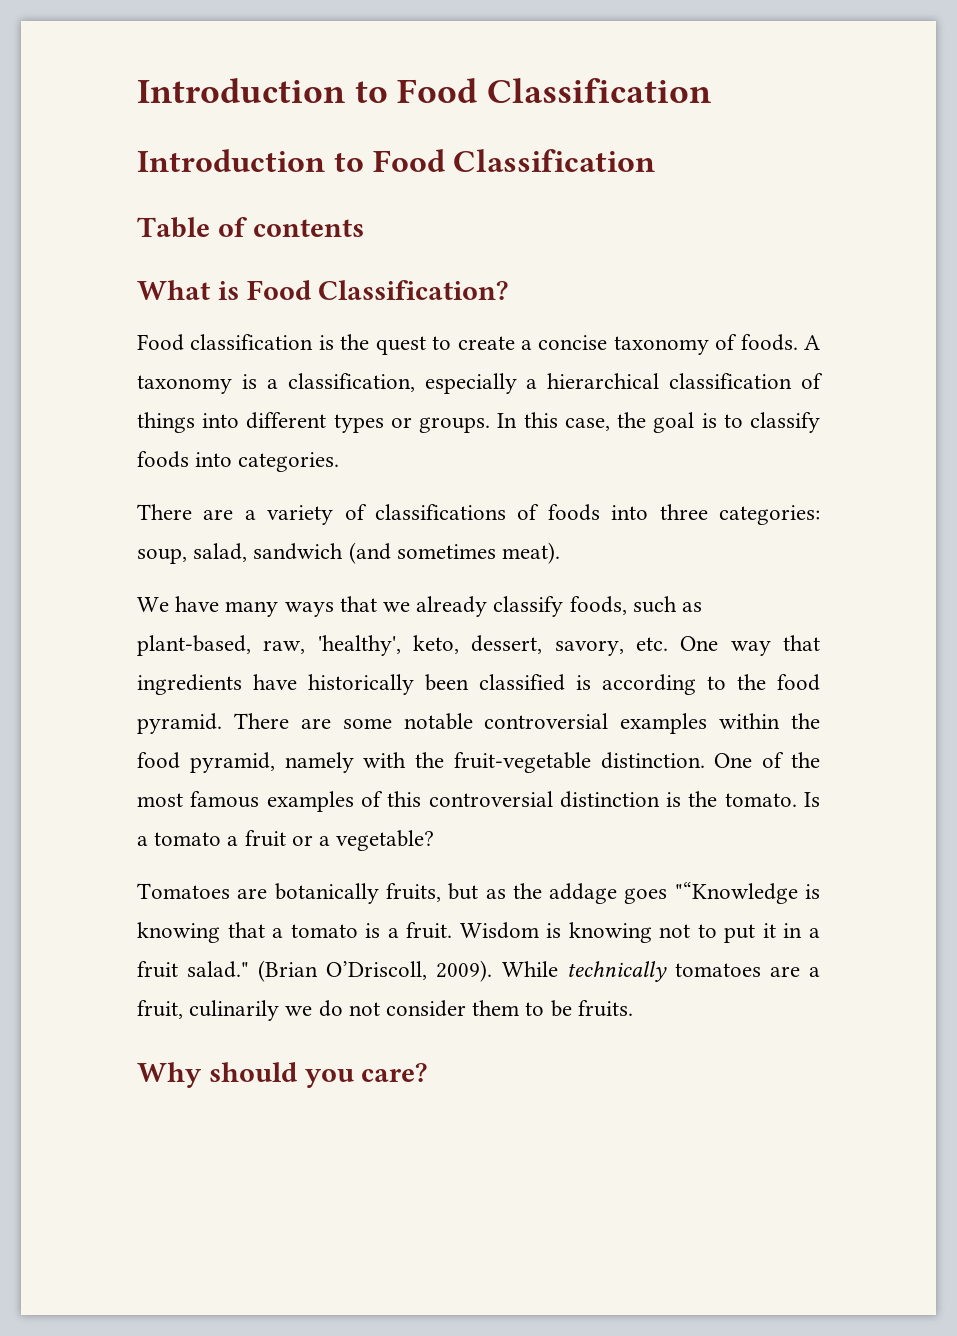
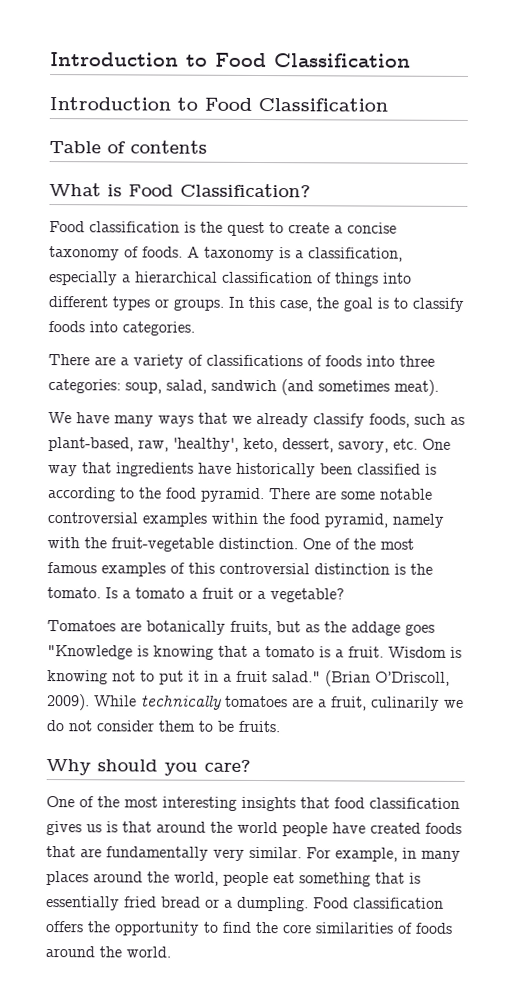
[674,882,798,904] "“Knowledge -> [47,645,133,660] "Knowledge
(428, 1072) none -> [46,796,460,812] [46,821,462,837] [46,846,461,862] [46,871,421,887] [46,896,444,912] [45,921,453,936] [45,946,171,958] // One of the most interesting insights that food classification gives us is that around the world people have created foods that are fundamentally very similar. For example, in many places around the world, people eat something that is essentially fried bread or a dumpling. Food classification offers the opportunity to find the core similarities of foods around the world.

